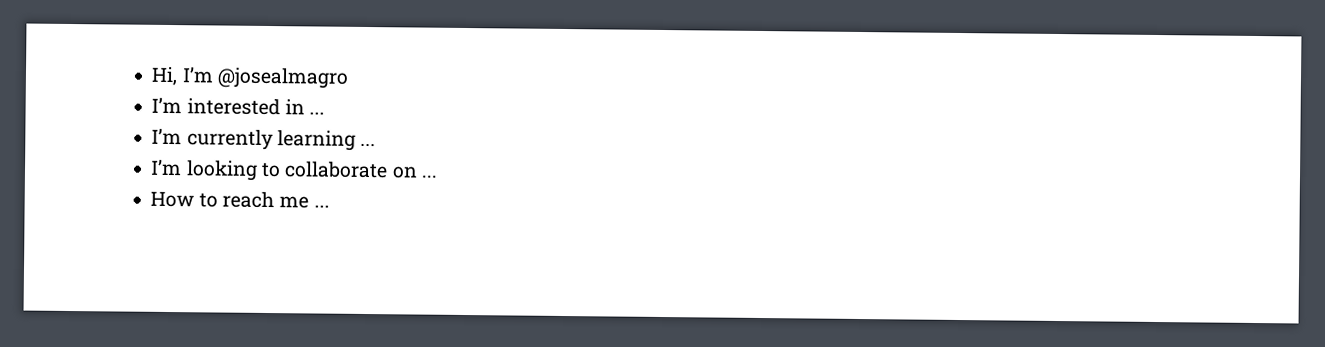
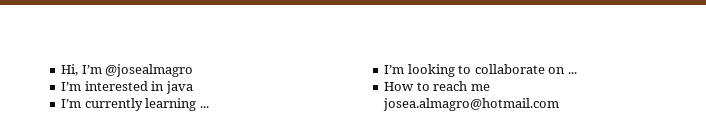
[309,112,326,115] ... -> [165,81,193,94] java
[313,205,330,208] ... -> [383,98,560,111] josea.almagro@hotmail.com

